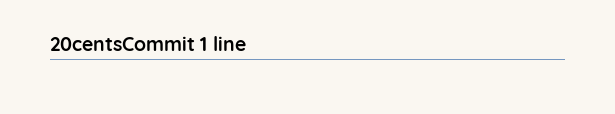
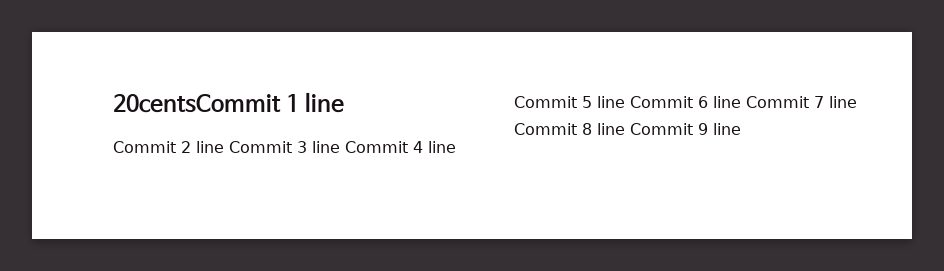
(246, 43) none -> [113,141,456,153] [514,96,857,108] [514,123,741,135] // Commit 2 line Commit 3 line Commit 4 line Commit 5 line Commit 6 line Commit 7 line Commit 8 line Commit 9 line

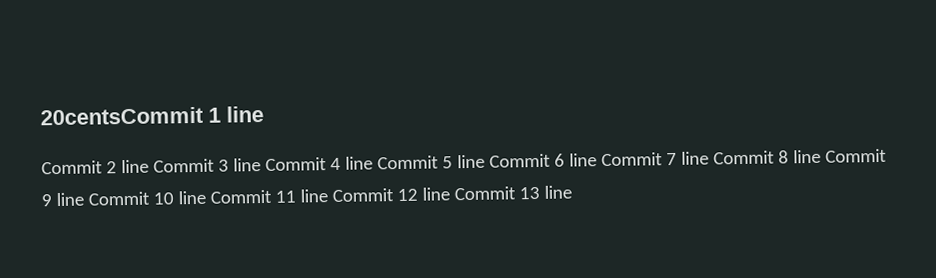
(741, 129) none -> [87,185,572,206] Commit 10 line Commit 11 line Commit 12 line Commit 13 line

